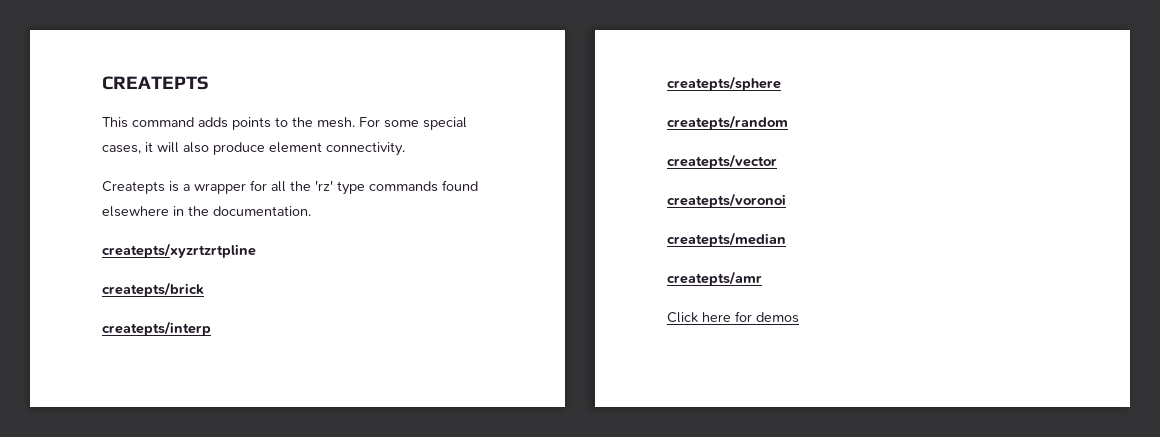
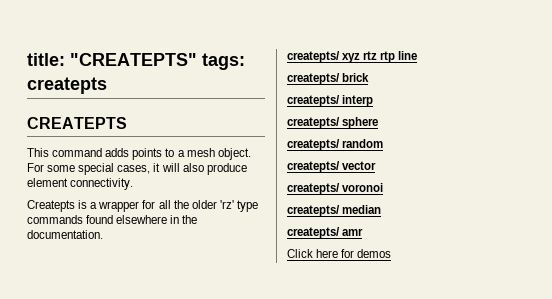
(102, 83) none -> [27,53,245,70] [27,77,107,94] title: "CREATEPTS" tags: createpts //
[292,117,355,128] the mesh. -> [177,148,251,160] a mesh object.
(311, 186) none -> [191,200,217,209] older
[102,243,256,258] [102,282,204,297] [102,321,211,336] [667,76,781,91] [667,115,788,130] [667,154,777,169] [667,193,786,208] [667,232,786,247] [667,271,762,286] createpts/xyzrtzrtpline // createpts/brick // createpts/interp // createpts/sphere // createpts/random // createpts/vector // createpts/voronoi // createpts/median // createpts/amr -> [287,51,418,63] [287,73,370,85] [287,95,374,107] [287,117,379,129] [287,139,384,151] [287,161,377,173] [287,183,384,195] [287,205,382,217] [287,227,364,239] createpts/ xyz rtz rtp line // createpts/ brick // createpts/ interp // createpts/ sphere // createpts/ random // createpts/ vector // createpts/ voronoi // createpts/ median // createpts/ amr

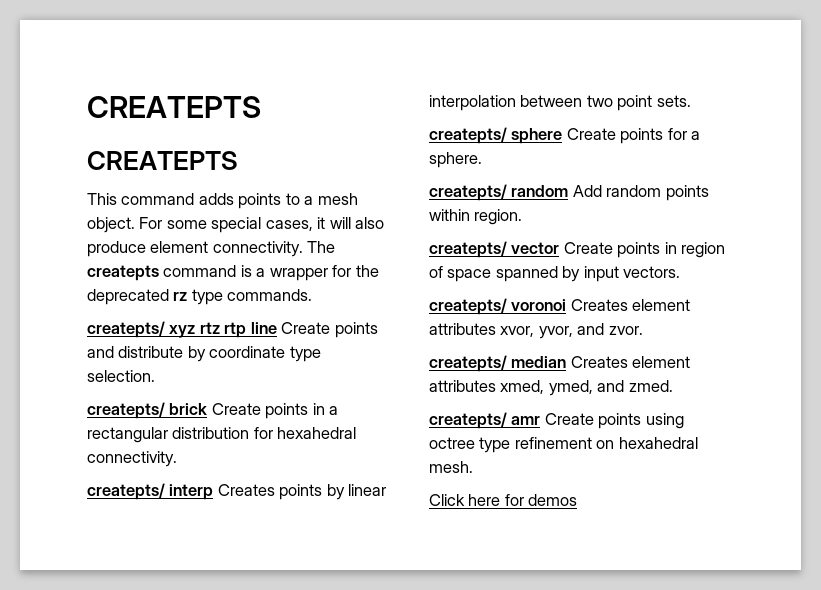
[27,53,245,70] [27,77,107,94] title: "CREATEPTS" tags: createpts -> [87,96,261,118] CREATEPTS
[27,200,75,212] // Createpts -> [307,241,336,253] [87,265,237,281] The createpts command
[158,200,258,212] [27,215,198,224] [27,230,103,239] all the older 'rz' type commands found elsewhere in the documentation. -> [355,265,379,277] [87,289,313,305] the deprecated rz type commands.
[287,73,370,85] [287,95,374,107] [287,117,379,129] [287,139,384,151] [287,161,377,173] [287,183,384,195] [287,205,382,217] [287,227,364,239] // createpts/ brick // createpts/ interp // createpts/ sphere // createpts/ random // createpts/ vector // createpts/ voronoi // createpts/ median // createpts/ amr -> [281,322,378,338] [87,346,321,362] [87,370,155,382] [87,402,339,419] [87,427,357,443] [87,451,177,467] [87,483,387,500] [429,95,691,111] [429,127,701,144] [429,152,482,168] [429,184,709,201] [429,209,523,225] [429,241,726,258] [429,266,681,282] [429,298,691,315] [429,323,643,339] [429,355,691,372] [429,380,673,396] [429,412,684,429] [429,437,698,453] [429,461,473,473] Create points and distribute by coordinate type selection. // createpts/ brick Create points in a rectangular distribution for hexahedral connectivity. // createpts/ interp Creates points by linear interpolation between two point sets. // createpts/ sphere Create points for a sphere. // createpts/ random Add random points within region. // createpts/ vector Create points in region of space spanned by input vectors. // createpts/ voronoi Creates element attributes xvor, yvor, and zvor. // createpts/ median Creates element attributes xmed, ymed, and zmed. // createpts/ amr Create points using octree type refinement on hexahedral mesh.

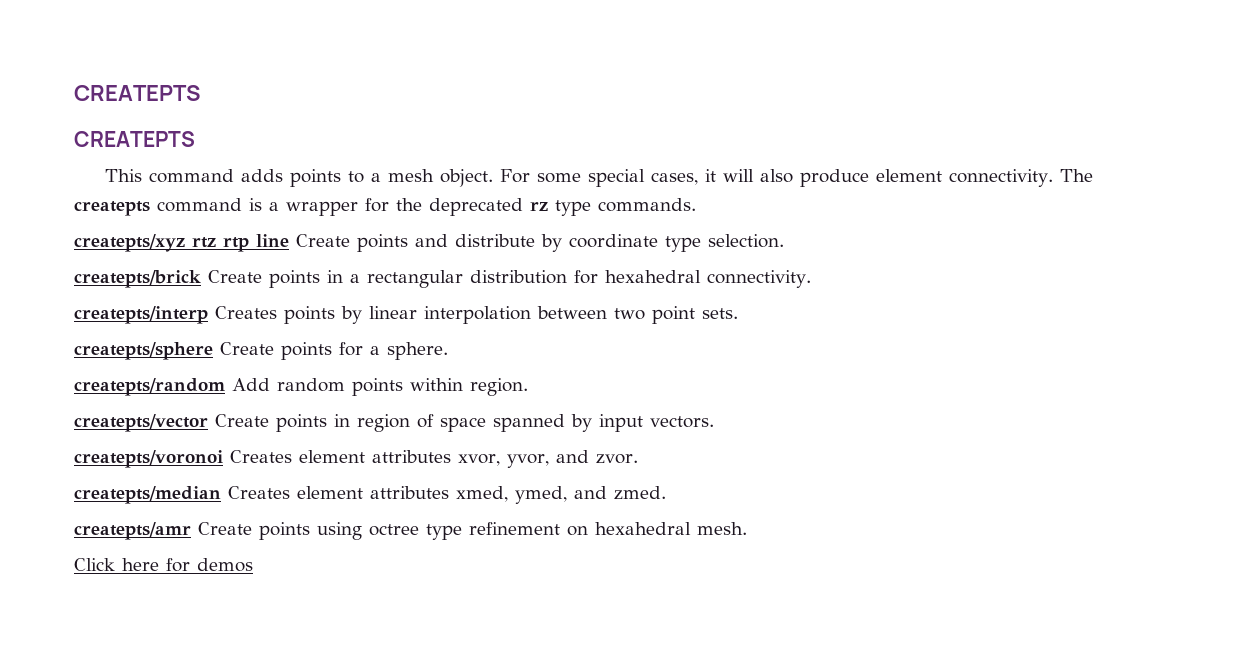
[87,321,196,338] createpts/ xyz -> [74,234,185,252] createpts/xyz
[87,402,208,419] createpts/ brick -> [74,270,201,288] createpts/brick
[87,483,214,500] createpts/ interp -> [74,306,208,324] createpts/interp
[429,127,563,144] createpts/ sphere -> [74,342,213,360] createpts/sphere
[429,184,569,201] createpts/ random -> [74,378,225,396] createpts/random
[429,241,560,258] createpts/ vector -> [74,414,208,432] createpts/vector
[429,298,567,315] createpts/ voronoi -> [74,450,223,468] createpts/voronoi
[429,355,567,372] createpts/ median -> [74,486,221,504] createpts/median
[429,412,541,429] createpts/ amr -> [74,522,191,540] createpts/amr

